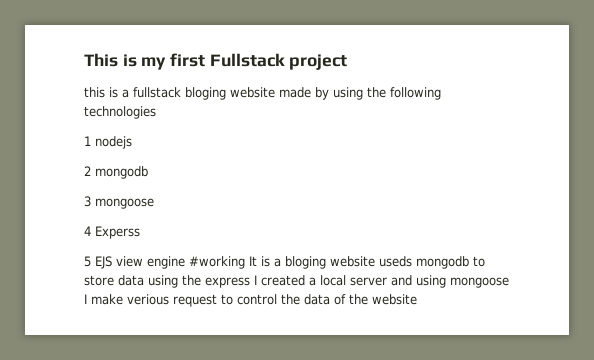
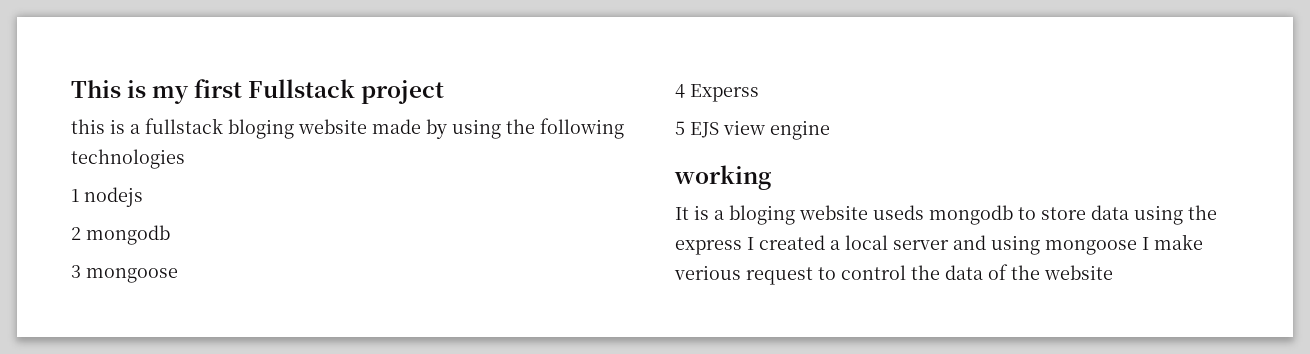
[189,256,245,269] #working -> [674,165,771,190] // working //

